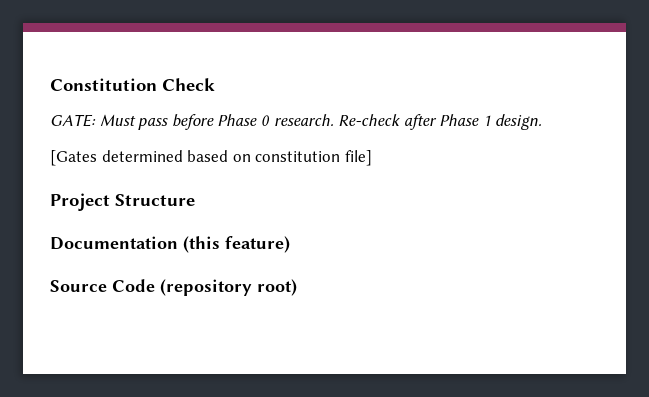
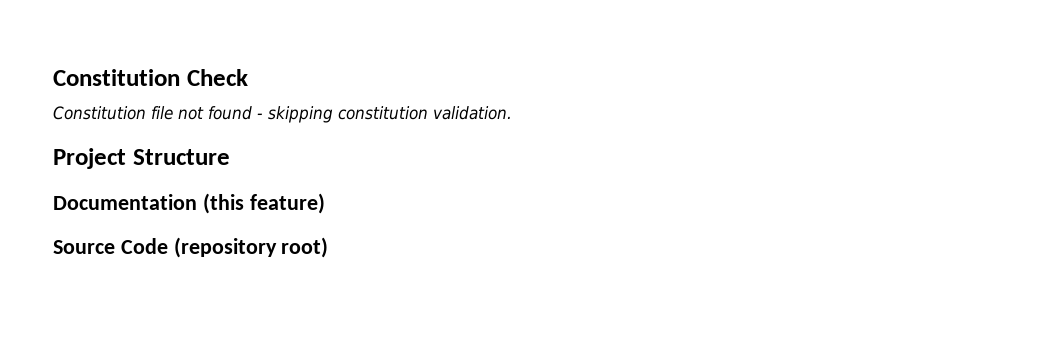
[50,114,543,130] [50,150,372,166] GATE: Must pass before Phase 0 research. Re-check after Phase 1 design. // [Gates determined based on constitution file] -> [53,106,512,123] Constitution file not found - skipping constitution validation.

